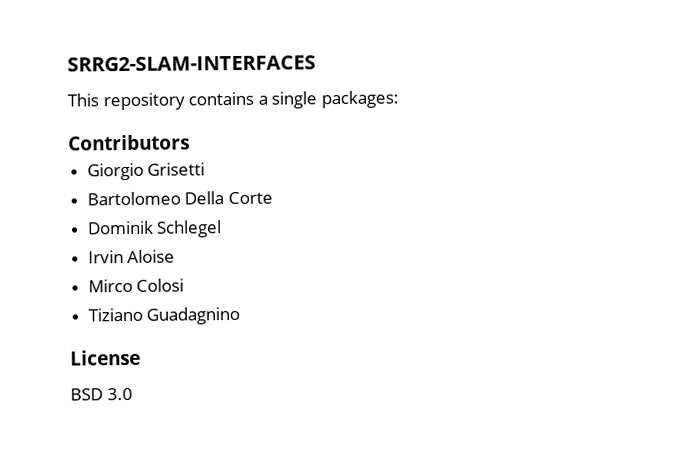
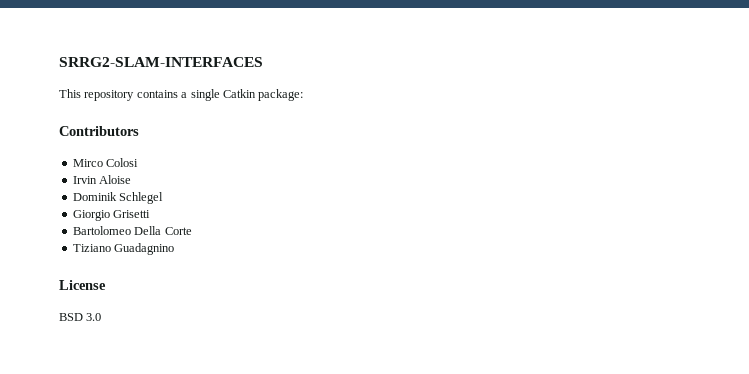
[320,90,399,109] packages: -> [222,89,304,101] Catkin package:
(190, 142) none -> [72,158,139,167] [72,175,132,184] [72,192,164,204] // Mirco Colosi // Irvin Aloise // Dominik Schlegel
[86,220,223,238] [87,249,176,264] [87,278,185,293] // Dominik Schlegel // Irvin Aloise // Mirco Colosi -> (192, 231) none

